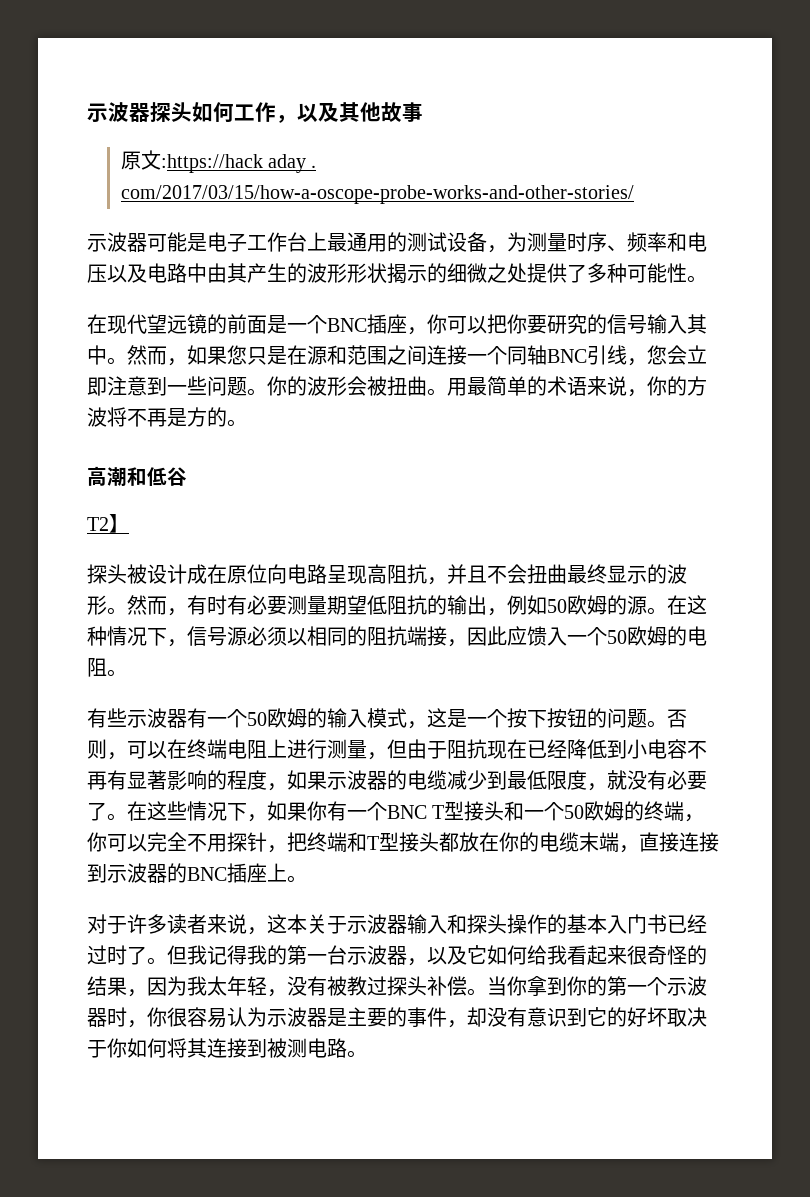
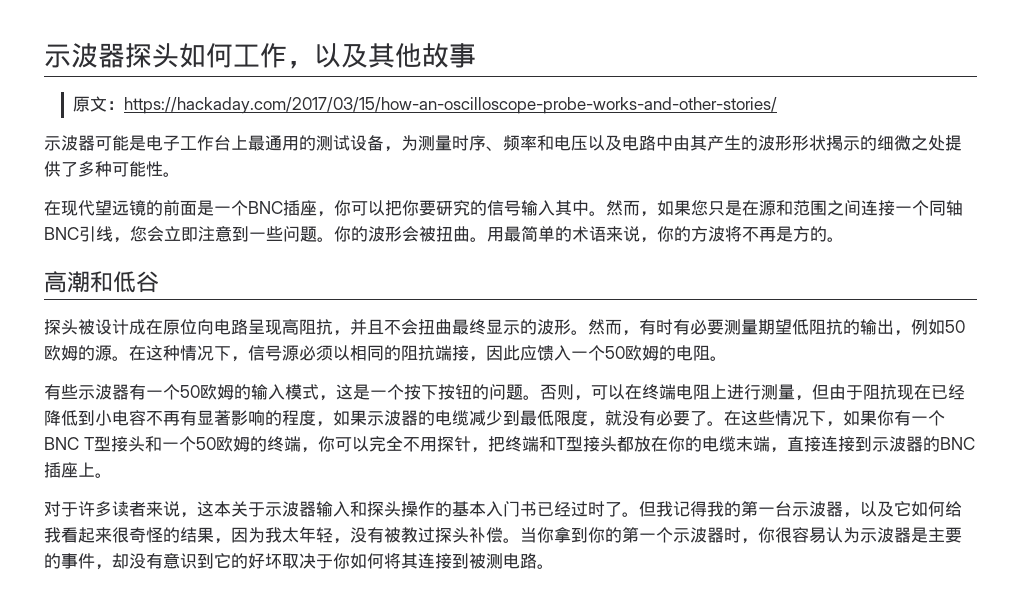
[160,154,317,173] [120,185,634,204] :https://hack aday . com/2017/03/15/how-a-oscope-probe-works-and-other-stories/ -> [107,97,778,114] ：https://hackaday.com/2017/03/15/how-an-oscilloscope-probe-works-and-other-stories/
[87,514,129,533] // T2】 -> (159, 282) none

